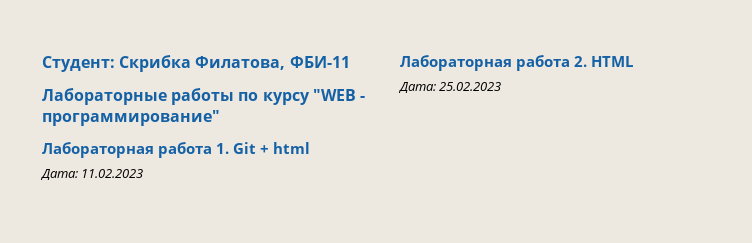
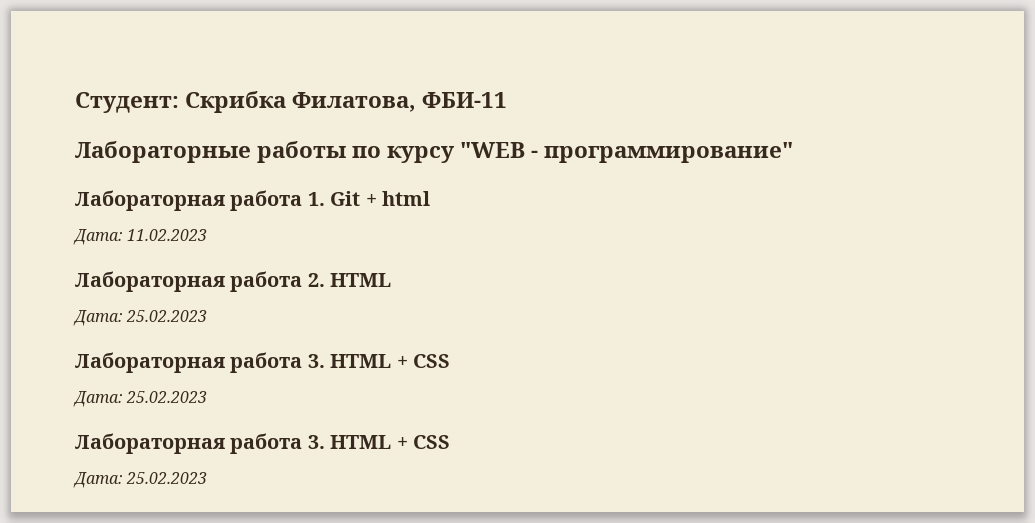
(502, 86) none -> [75,352,450,373] [73,391,208,407] [75,433,450,454] [73,472,208,488] // Лабораторная работа 3. HTML + CSS // Дата: 25.02.2023 // Лабораторная работа 3. HTML + CSS // Дата: 25.02.2023

